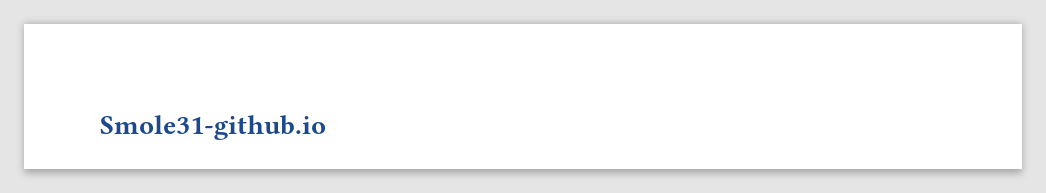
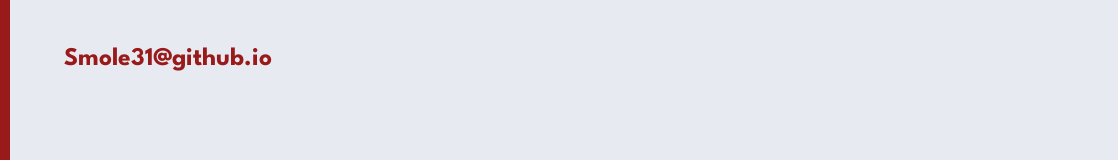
[100,115,326,140] Smole31-github.io -> [64,47,272,71] Smole31@github.io

